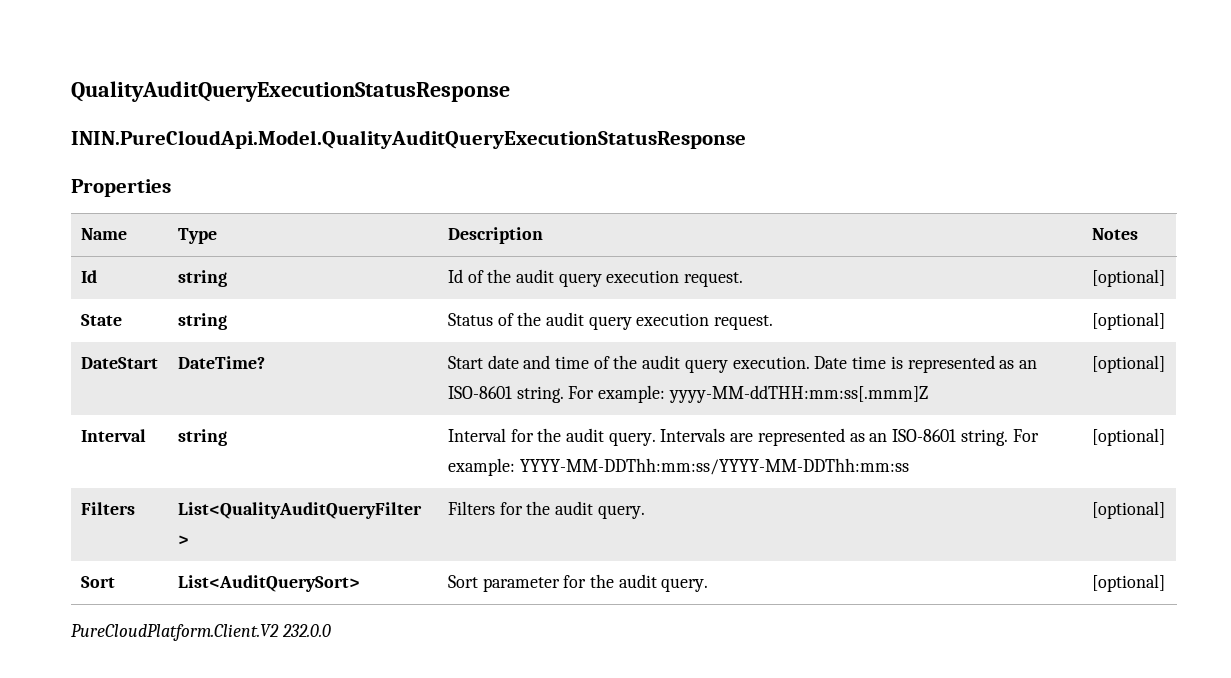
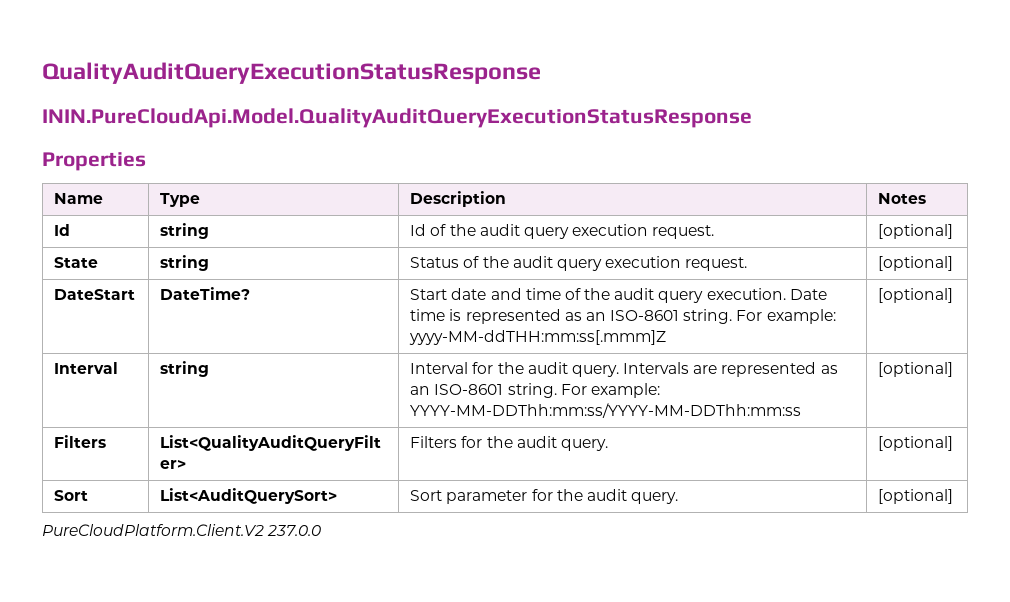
[281,624,331,637] 232.0.0 -> [267,525,322,536] 237.0.0

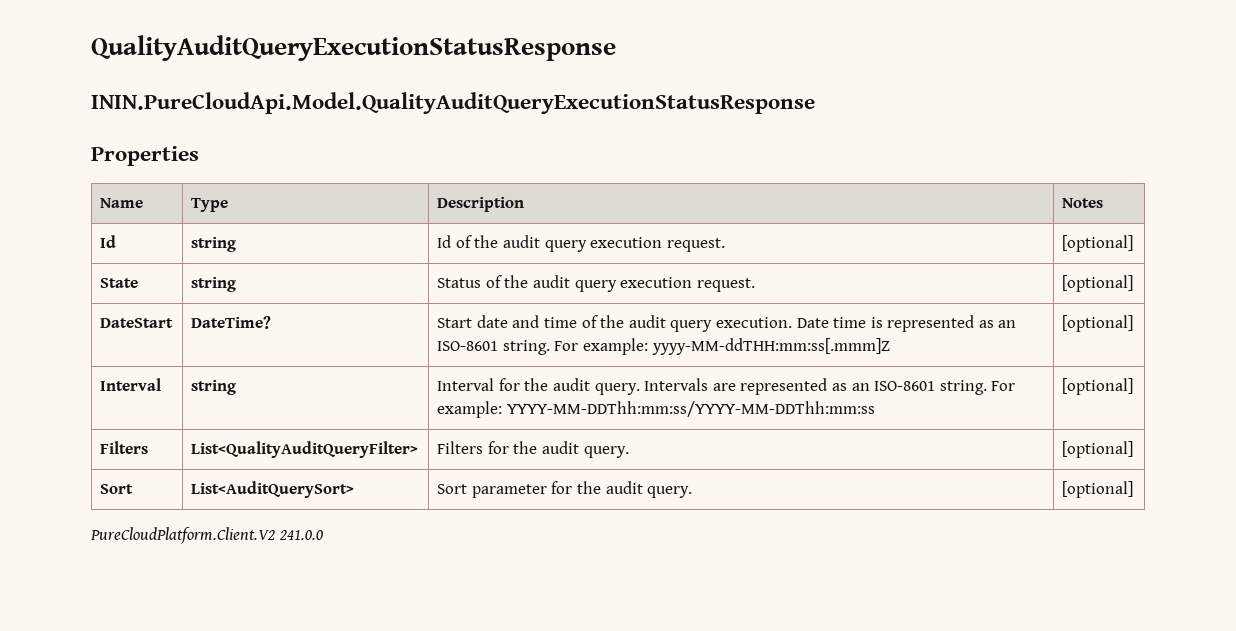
[267,525,322,536] 237.0.0 -> [278,530,323,540] 241.0.0

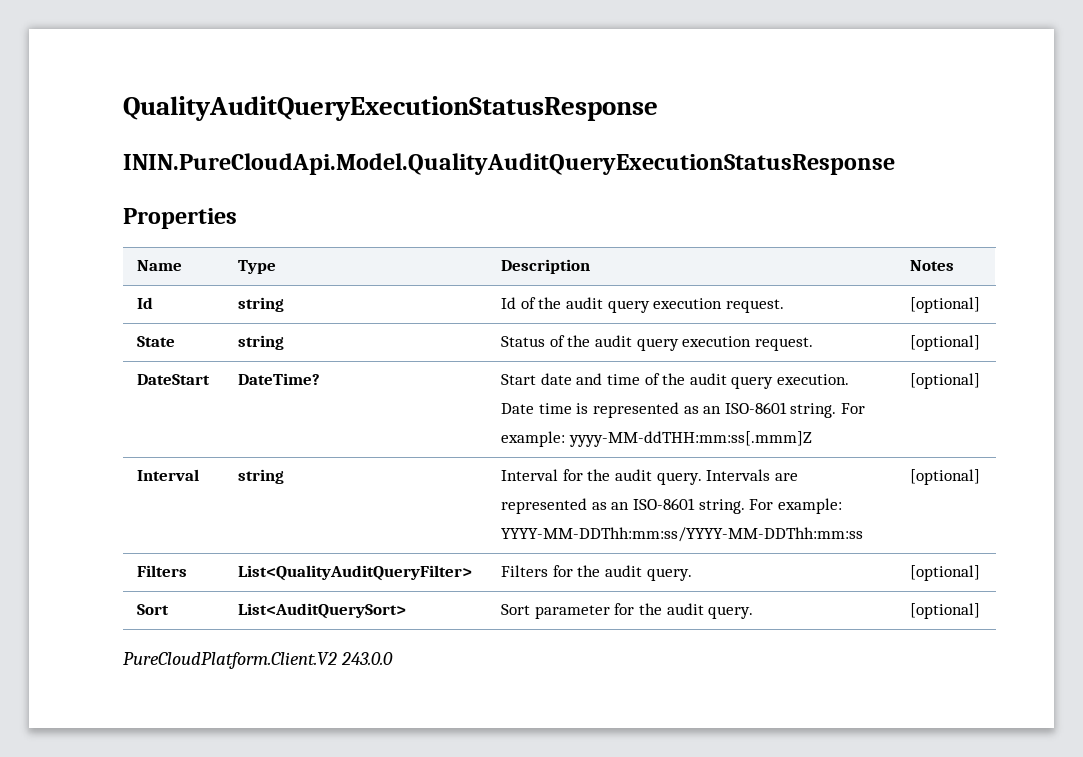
[278,530,323,540] 241.0.0 -> [341,652,394,665] 243.0.0

